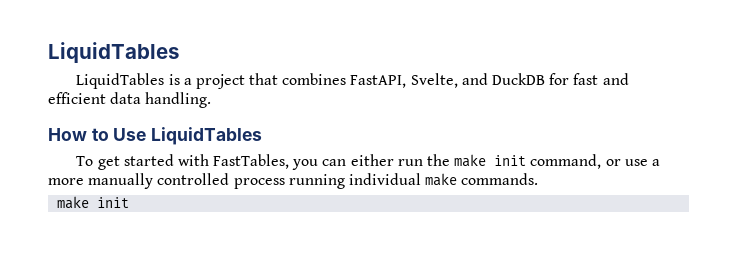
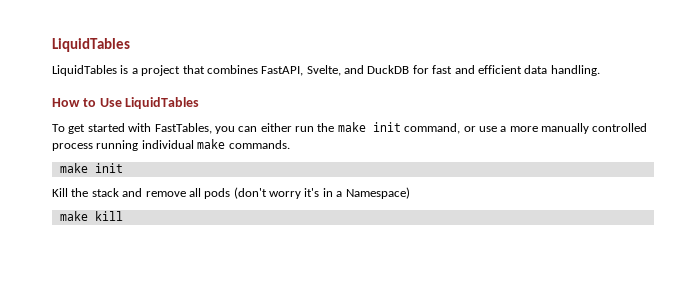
(130, 202) none -> [52,187,410,199] [59,211,123,221] // Kill the stack and remove all pods (don't worry it's in a Namespace) // make kill

